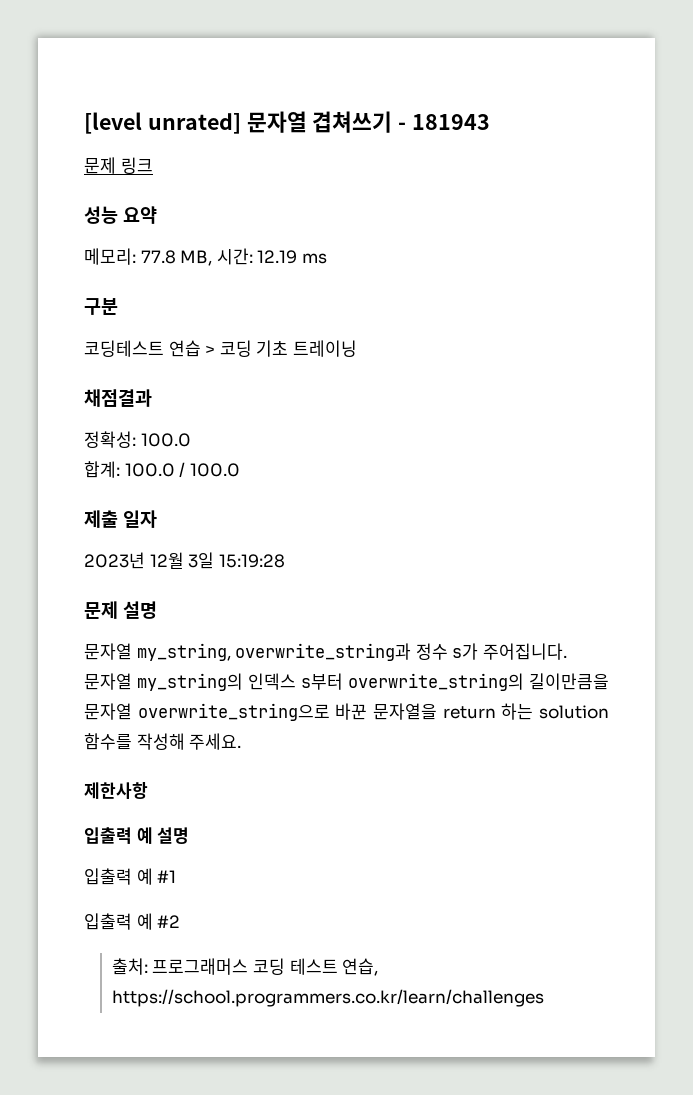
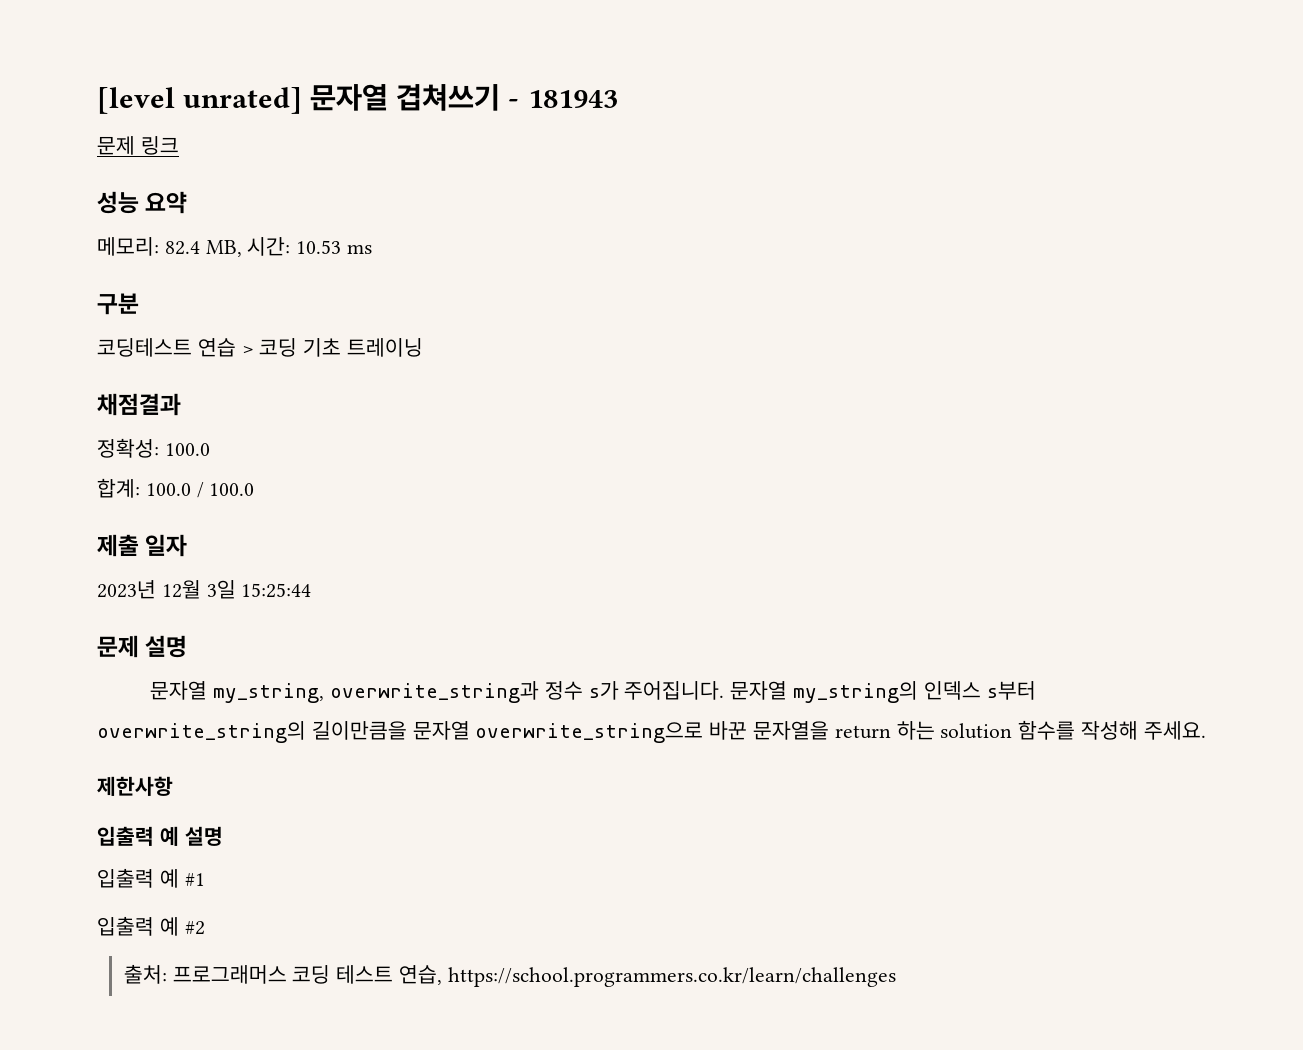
[140,250,176,264] 77.8 -> [164,241,200,255] 82.4
[257,250,298,264] 12.19 -> [296,240,342,254] 10.53
[218,554,285,568] 15:19:28 -> [241,583,312,598] 15:25:44

